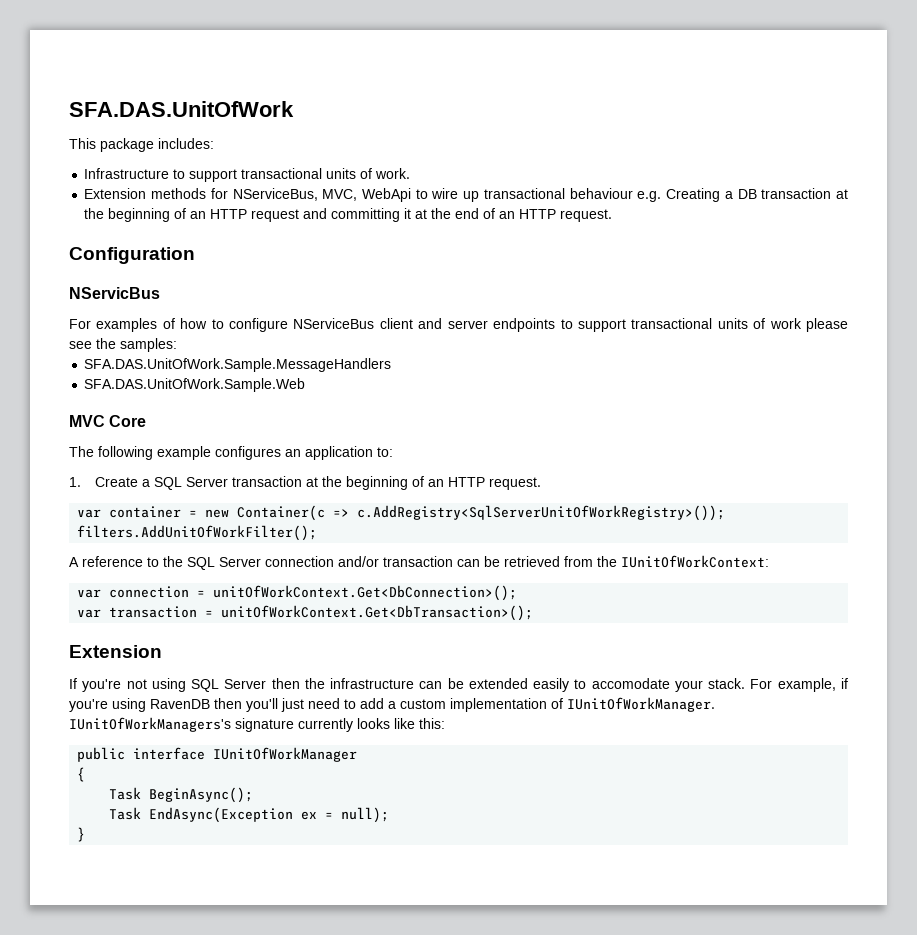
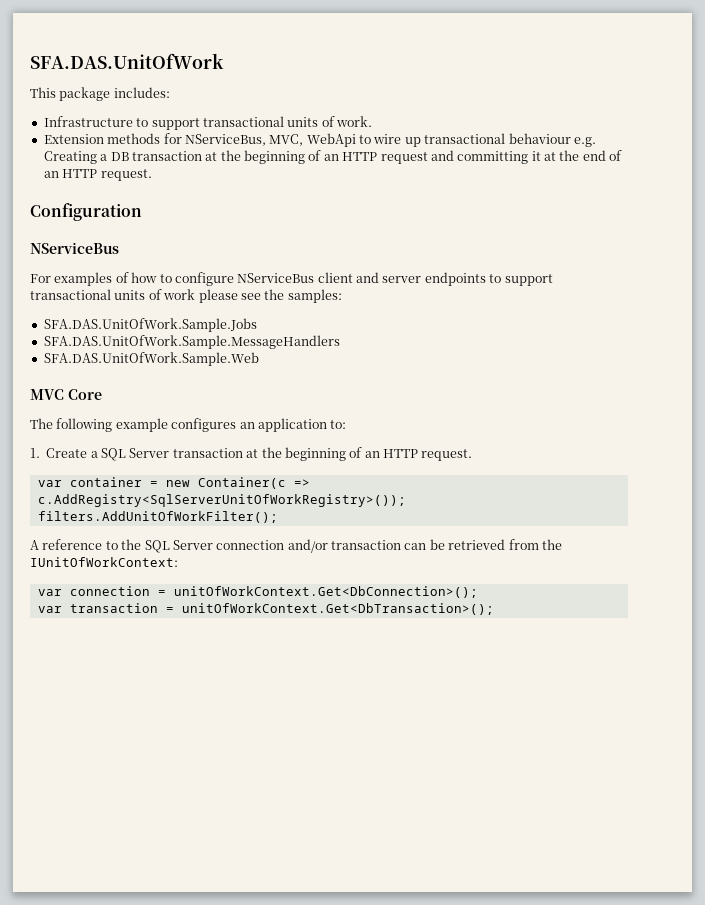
[69,287,160,299] NServicBus -> [30,242,119,254] NServiceBus
(177, 345) none -> [43,318,257,332] // SFA.DAS.UnitOfWork.Sample.Jobs
[69,645,162,658] [69,678,849,692] [69,697,715,712] [69,717,445,732] [77,747,358,762] [77,767,86,782] [109,787,254,803] [109,807,390,823] [77,827,86,842] // Extension // If you're not using SQL Server then the infrastructure can be extended easily to accomodate your stack. For example, if you're using RavenDB then you'll just need to add a custom implementation of IUnitOfWorkManager. IUnitOfWorkManagers's signature currently looks like this: // public interface IUnitOfWorkManager // { // Task BeginAsync(); // Task EndAsync(Exception ex = null); // } -> (494, 609) none

